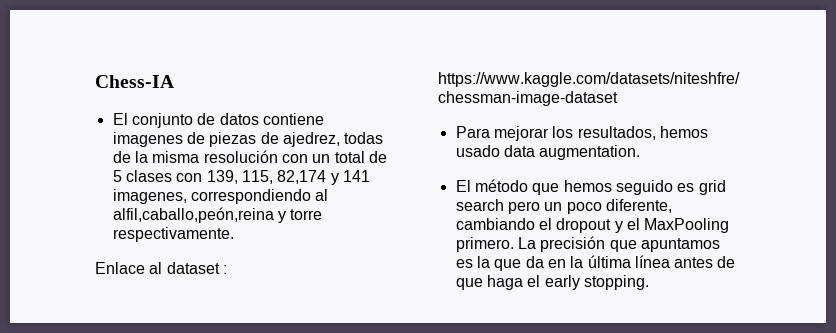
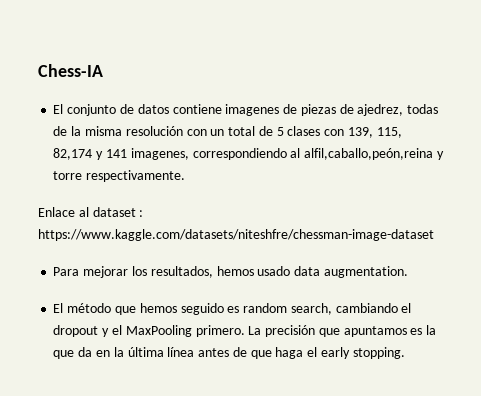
[698,180,726,195] [455,199,672,214] grid search pero un poco diferente, -> [243,303,332,315] random search,

